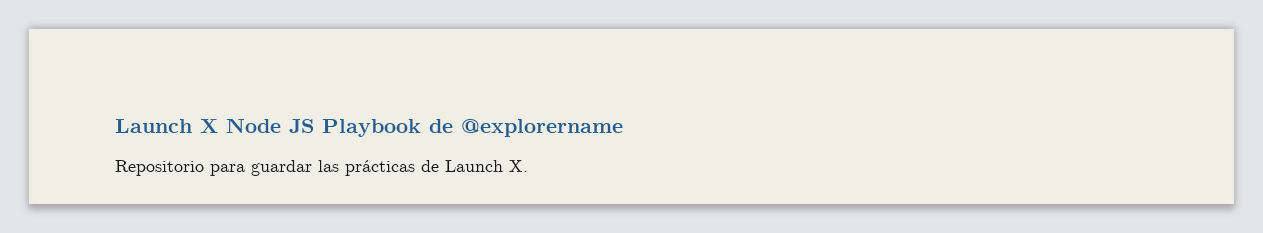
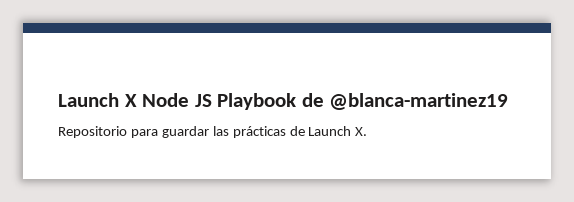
[461,119,623,137] @explorername -> [329,93,509,110] @blanca-martinez19

